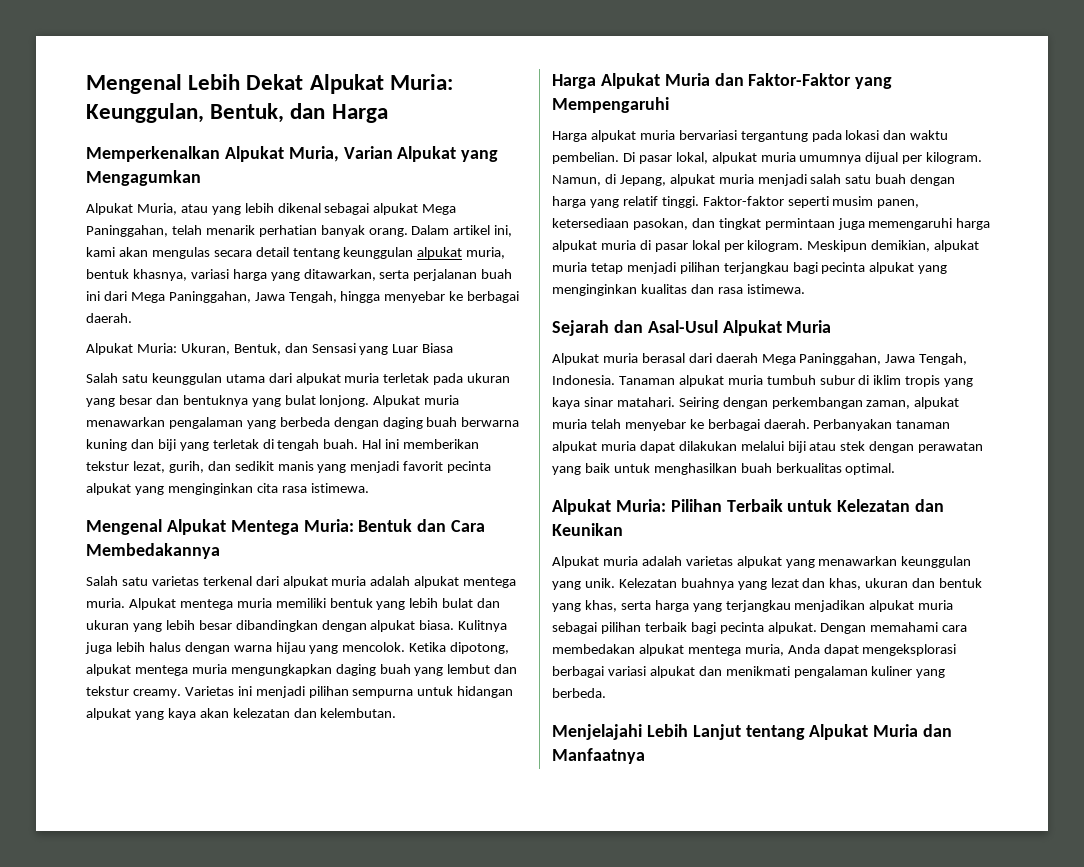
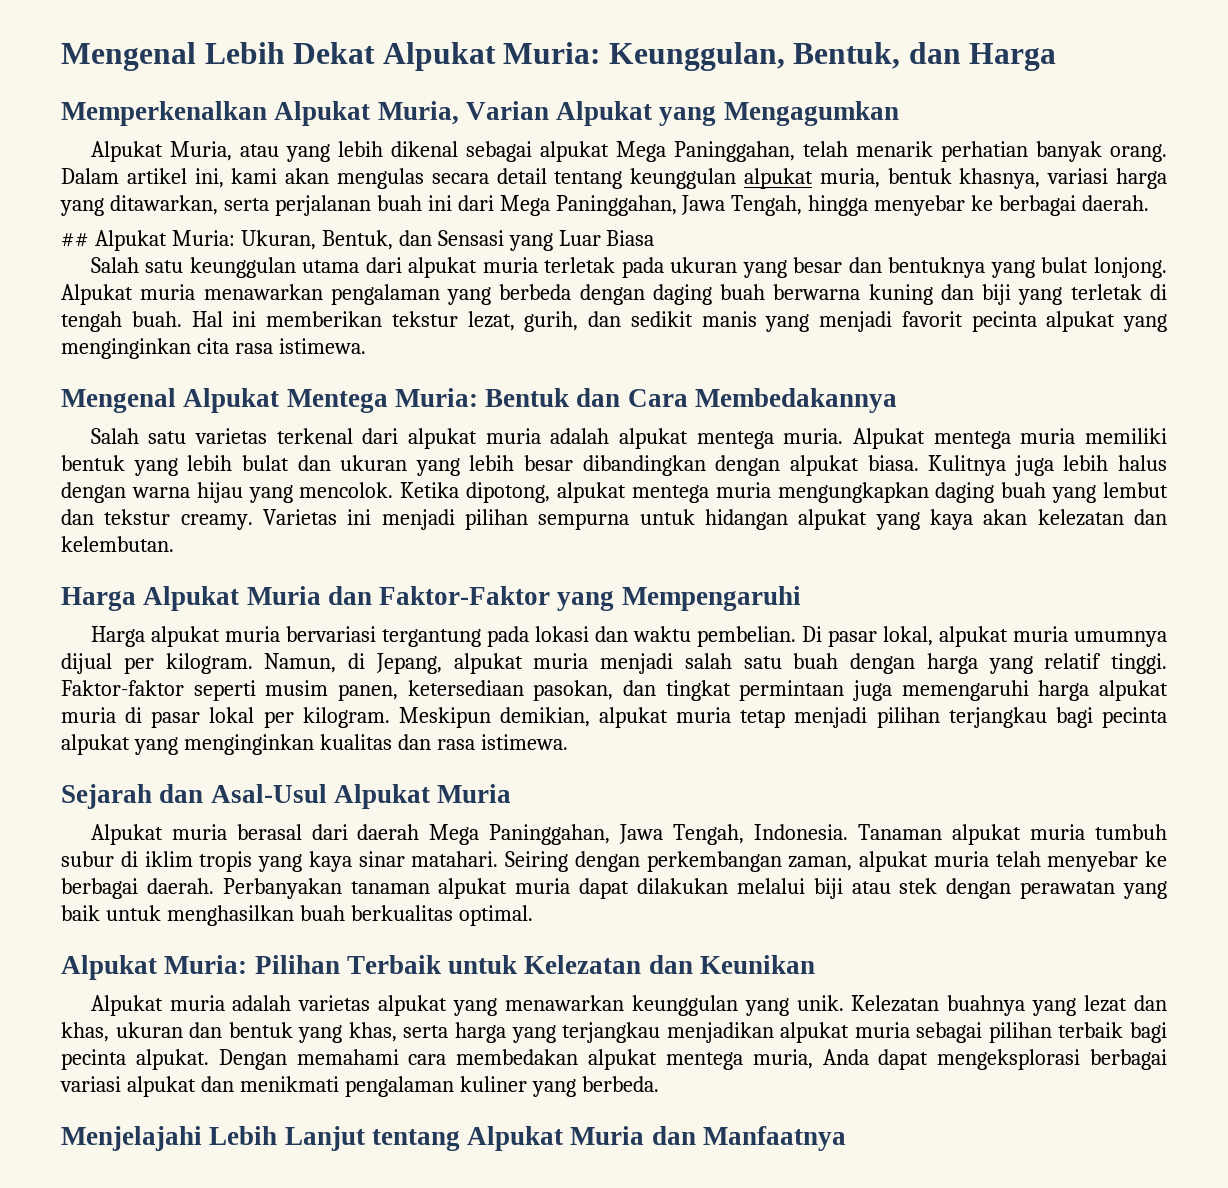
(132, 318) none -> [61,232,89,247] ##

